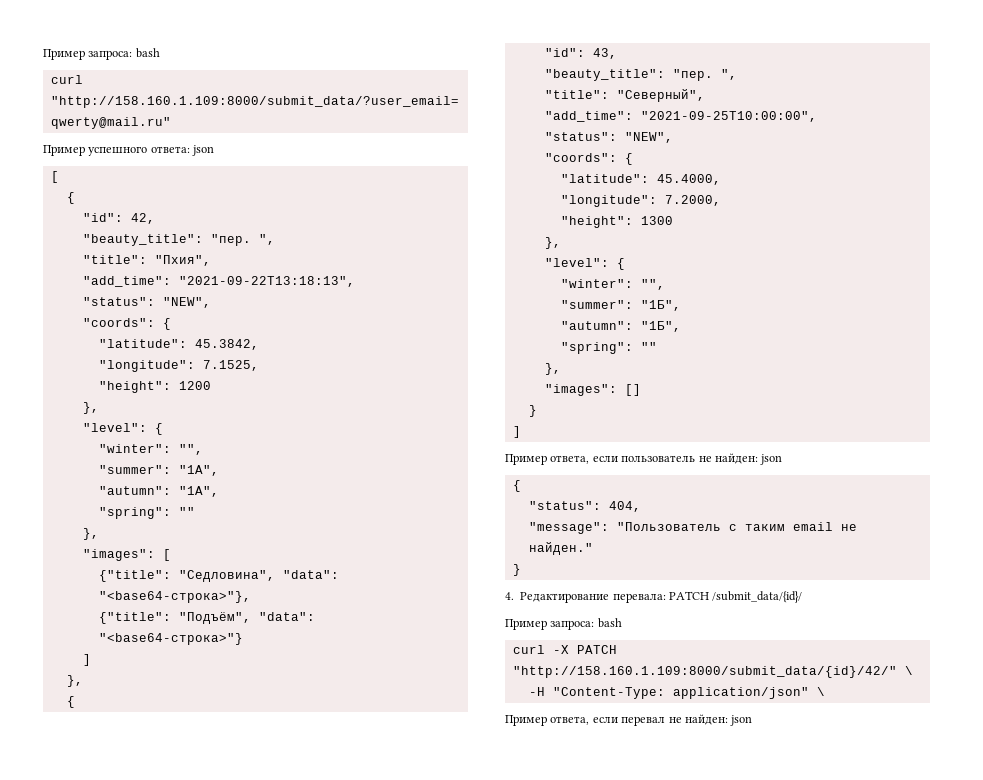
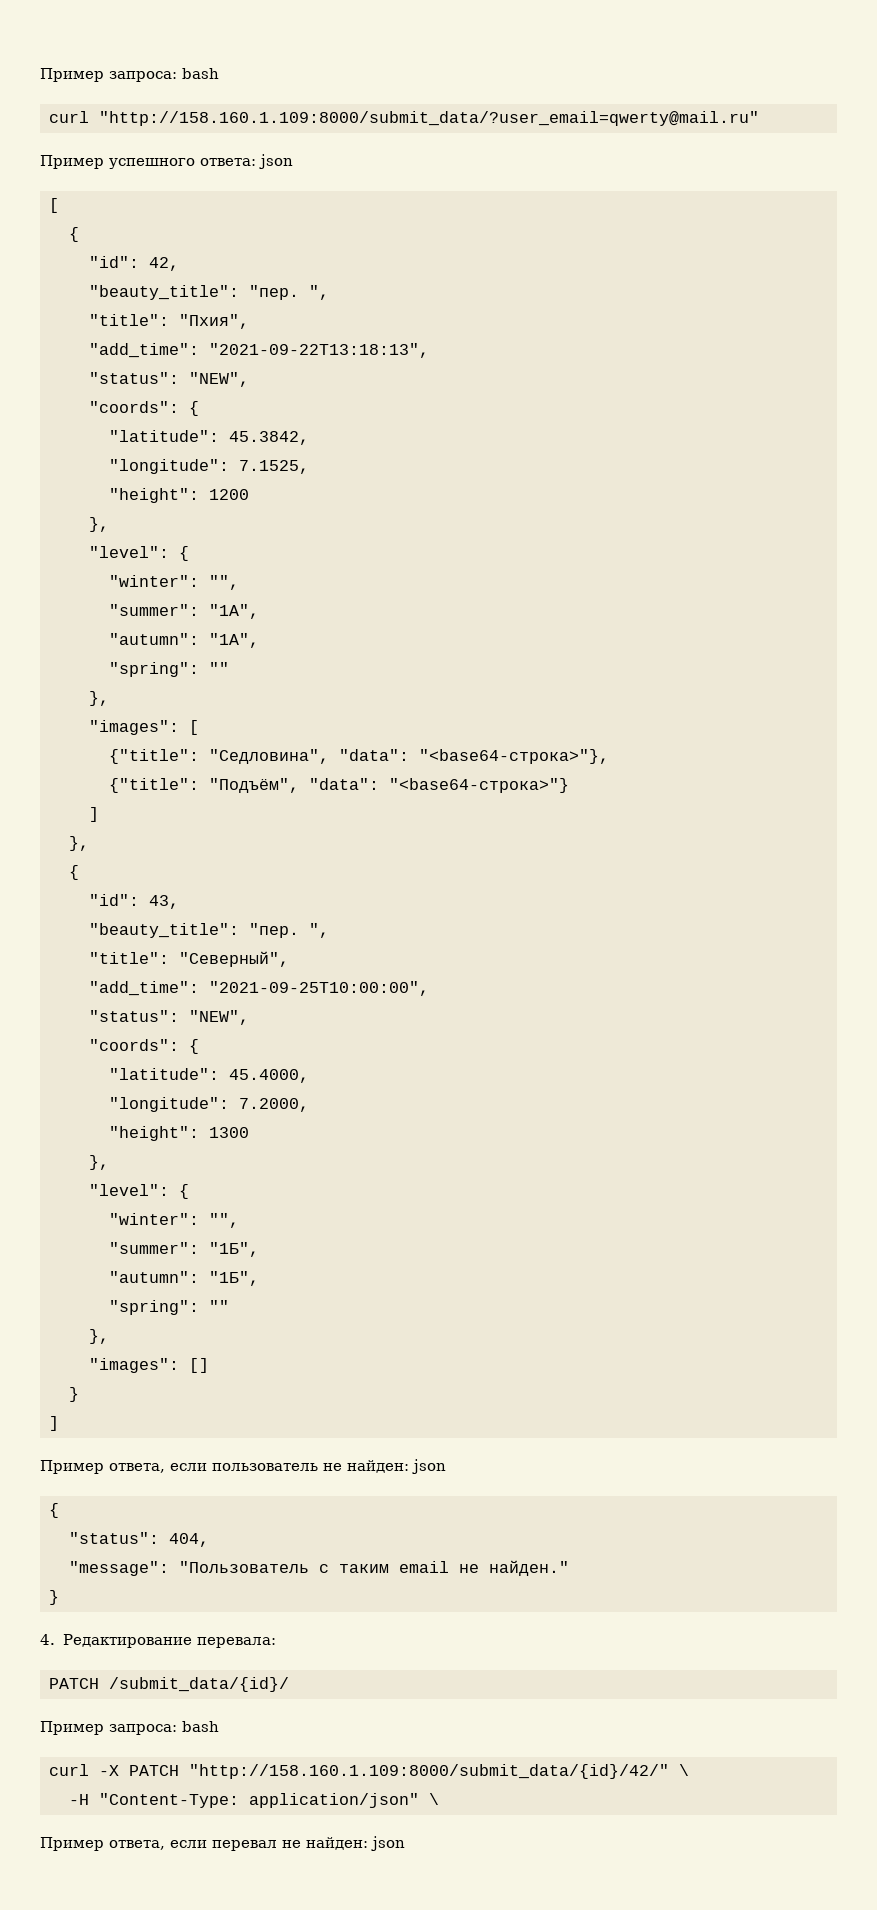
(666, 598) none -> (276, 1642) //

